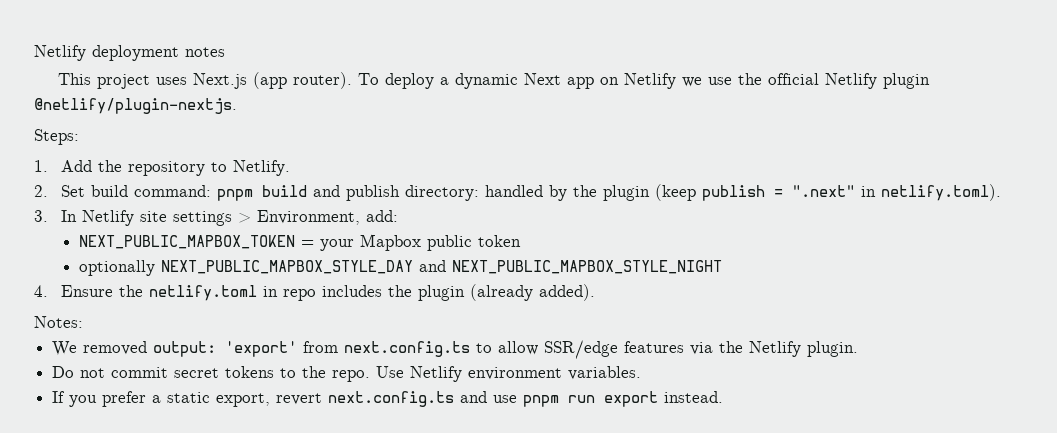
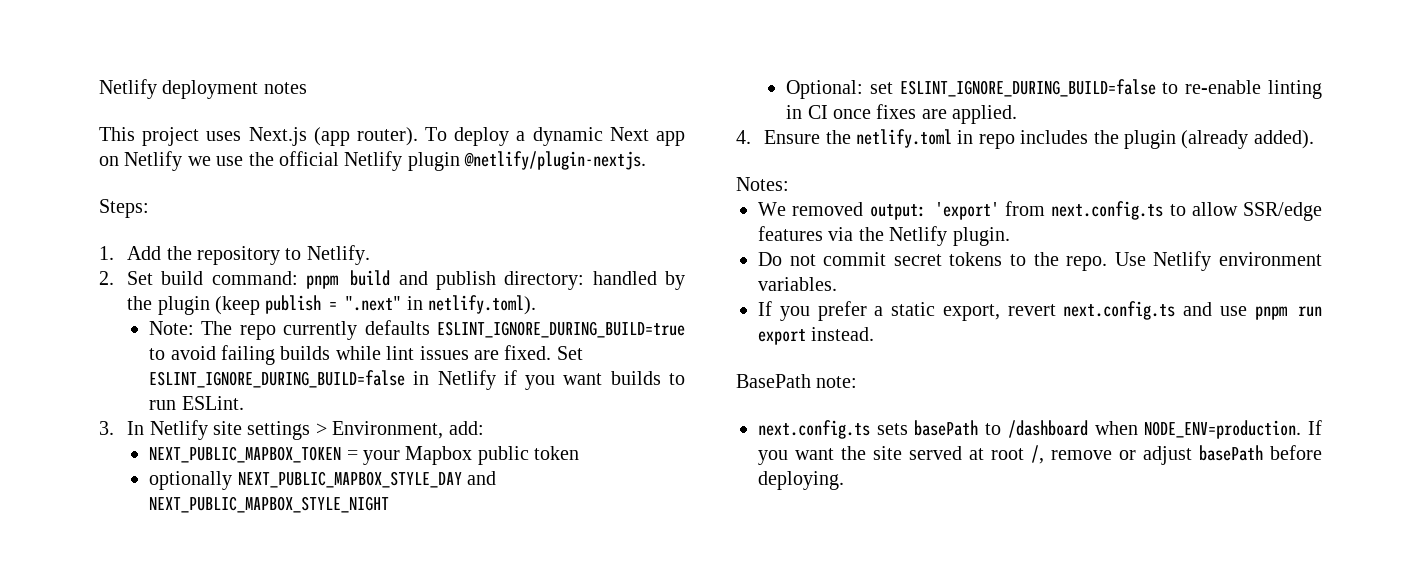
(1001, 192) none -> [149,320,685,340] [149,345,583,365] [149,370,685,390] [149,396,244,410] // Note: The repo currently defaults ESLINT_IGNORE_DURING_BUILD=true to avoid failing builds while lint issues are fixed. Set ESLINT_IGNORE_DURING_BUILD=false in Netlify if you want builds to run ESLint.
(722, 267) none -> [786,79,1322,99] [786,104,1018,124] // Optional: set ESLINT_IGNORE_DURING_BUILD=false to re-enable linting in CI once fixes are applied.
(724, 397) none -> [736,374,858,388] [758,420,1322,439] [758,445,1322,465] [758,471,844,490] // BasePath note: // next.config.ts sets basePath to /dashboard when NODE_ENV=production. If you want the site served at root /, remove or adjust basePath before deploying.

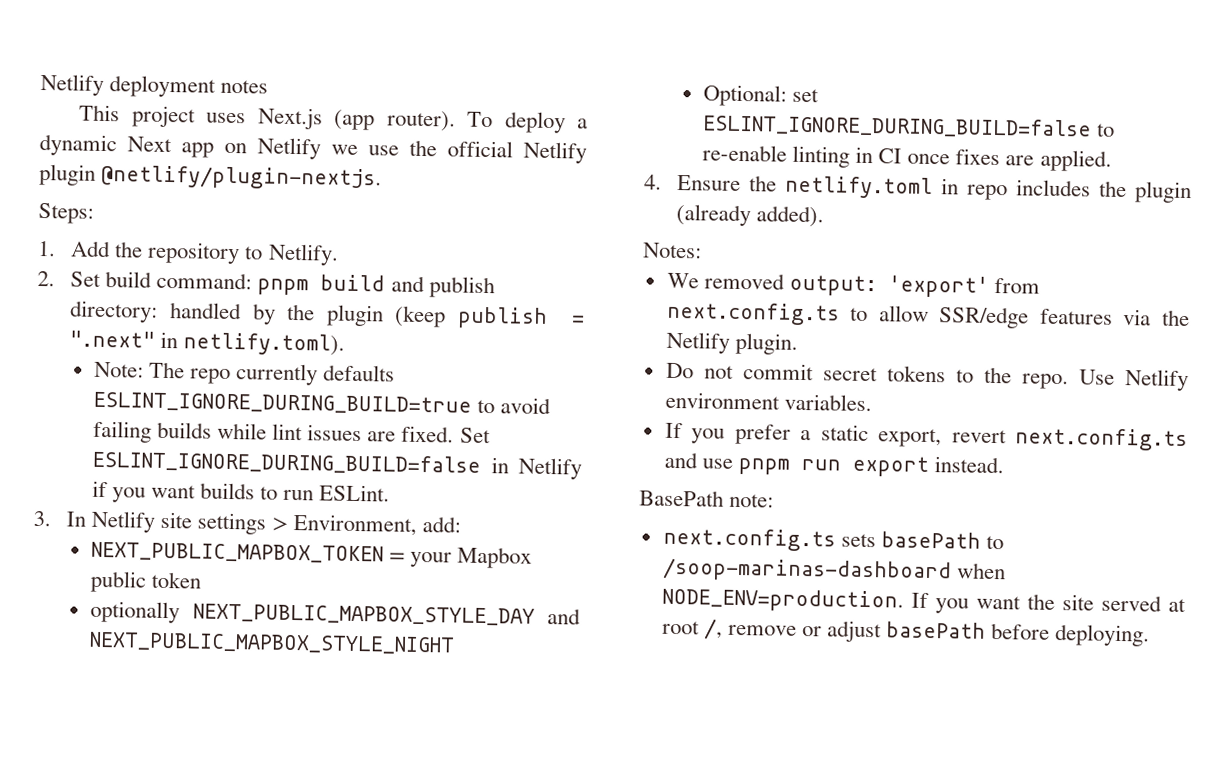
[1007,420,1088,438] /dashboard -> [662,557,952,584] /soop-marinas-dashboard

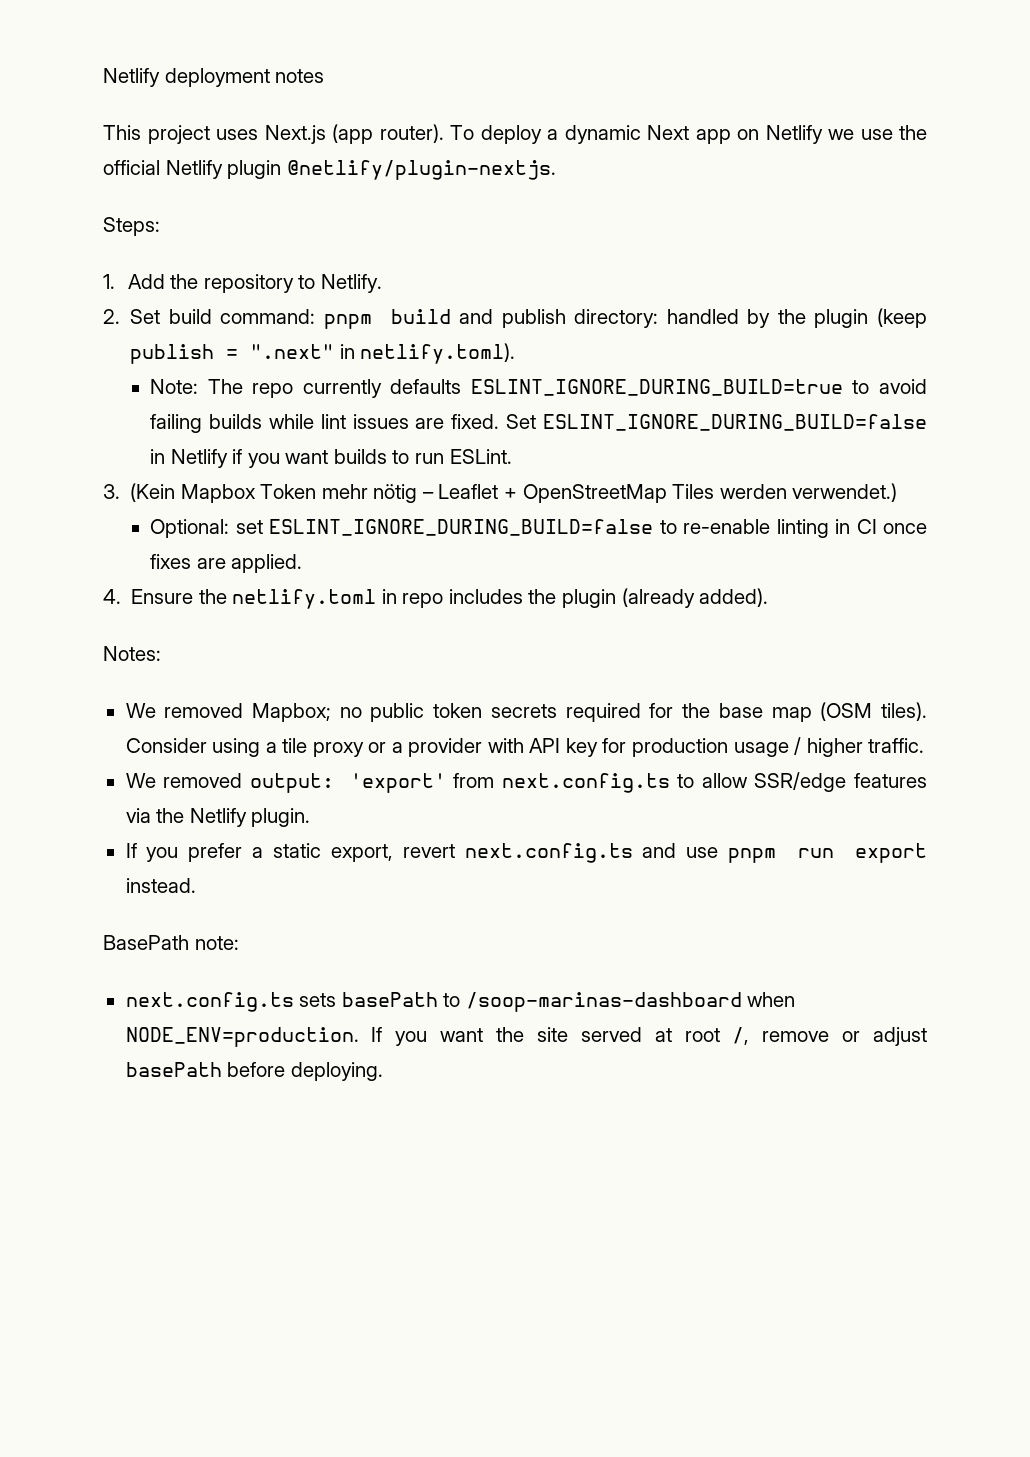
[66,510,461,536] [91,541,533,569] [90,570,203,593] [90,600,581,626] [89,631,456,655] In Netlify site settings > Environment, add: // NEXT_PUBLIC_MAPBOX_TOKEN = your Mapbox public token // optionally NEXT_PUBLIC_MAPBOX_STYLE_DAY and NEXT_PUBLIC_MAPBOX_STYLE_NIGHT -> [130,483,898,503] (Kein Mapbox Token mehr nötig – Leaflet + OpenStreetMap Tiles werden verwendet.)
(702, 250) none -> [125,702,927,722] [125,737,925,757] // We removed Mapbox; no public token secrets required for the base map (OSM tiles). Consider using a tile proxy or a provider with API key for production usage / higher traffic.
[665,362,1189,392] [664,391,872,412] // Do not commit secret tokens to the repo. Use Netlify environment variables. -> (311, 817) none

